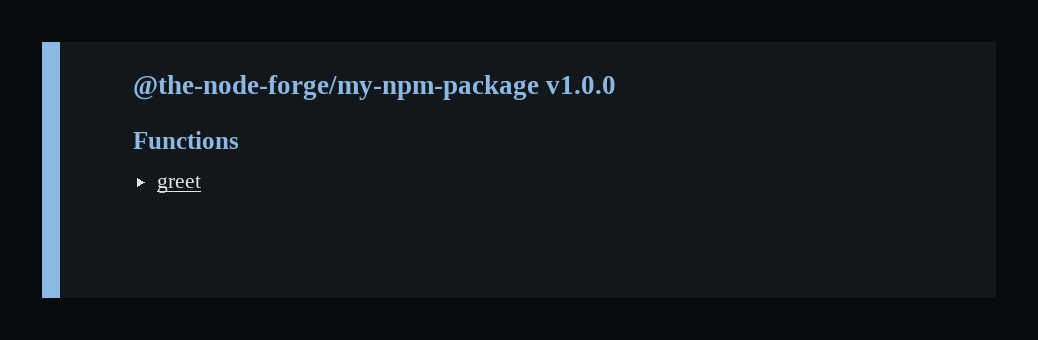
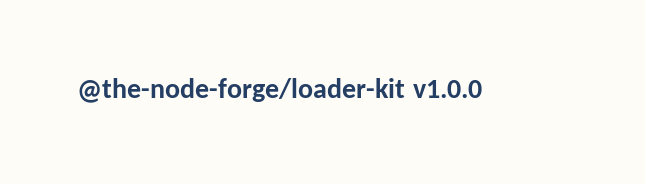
[133,75,539,100] @the-node-forge/my-npm-package -> [77,78,405,103] @the-node-forge/loader-kit
[133,131,239,149] [156,176,201,193] // Functions // greet -> (482, 89) none

